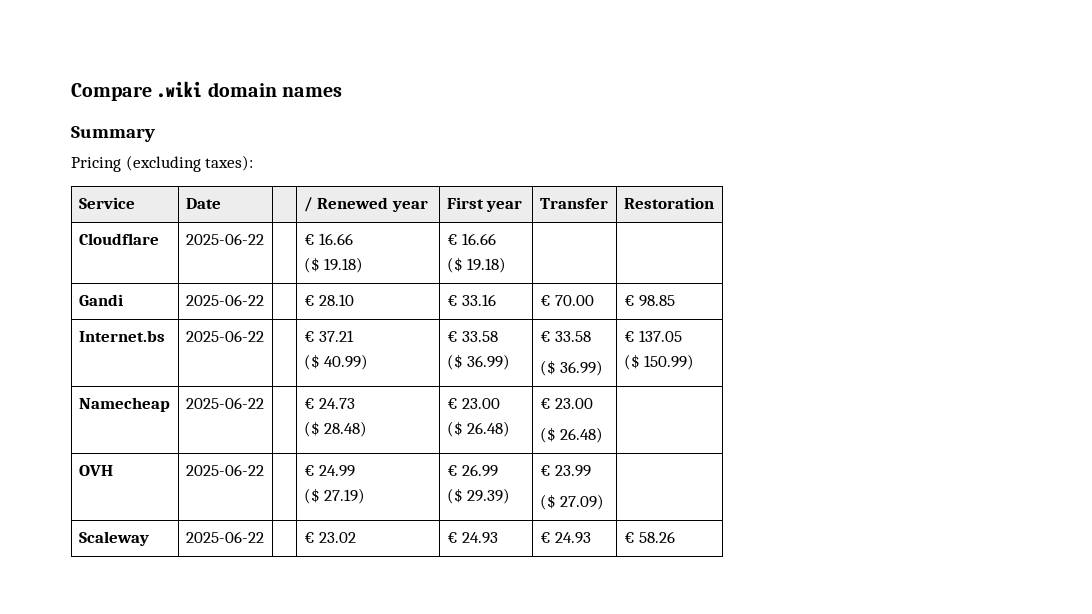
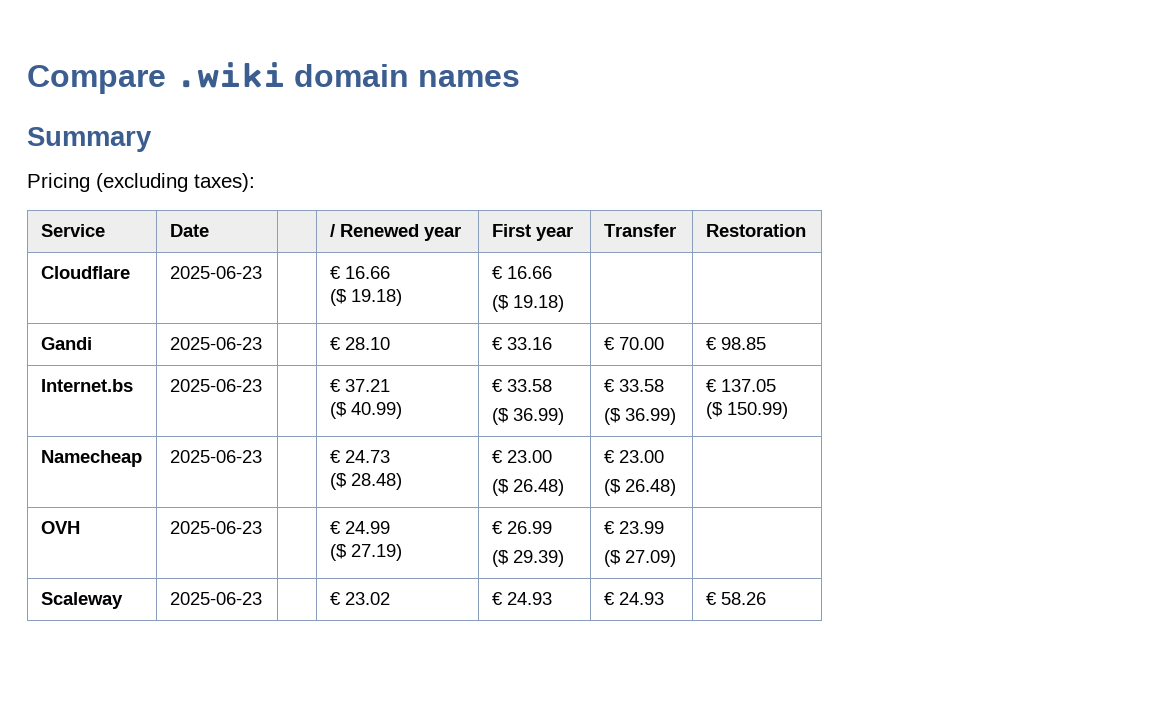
[185,233,264,245] 2025-06-22 -> [169,266,262,279] 2025-06-23
[185,294,264,306] 2025-06-22 -> [169,337,262,350] 2025-06-23
[185,330,264,342] 2025-06-22 -> [169,379,262,392] 2025-06-23
[185,397,264,409] 2025-06-22 -> [169,450,262,463] 2025-06-23
[185,464,264,476] 2025-06-22 -> [169,521,262,534] 2025-06-23
[185,531,264,543] 2025-06-22 -> [169,592,262,605] 2025-06-23

